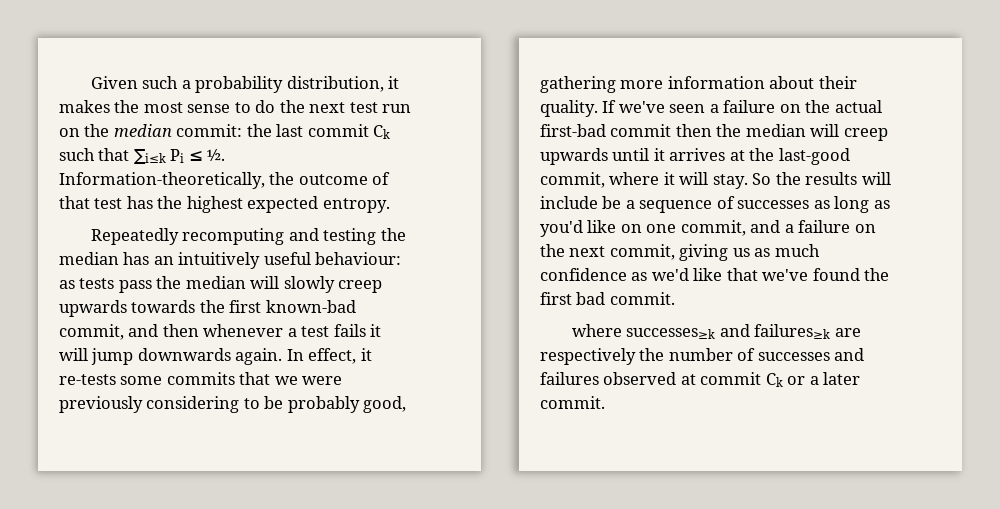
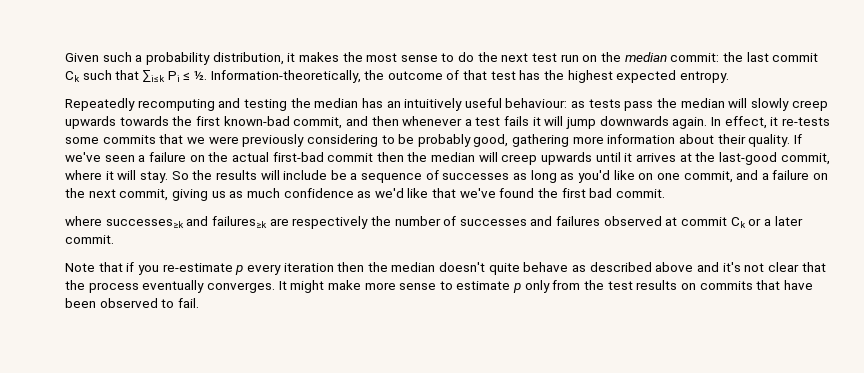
(605, 402) none -> [65,262,826,275] [65,280,813,293] [65,298,199,308] // Note that if you re-estimate p every iteration then the median doesn't quite behave as described above and it's not clear that the process eventually converges. It might make more sense to estimate p only from the test results on commits that have been observed to fail.

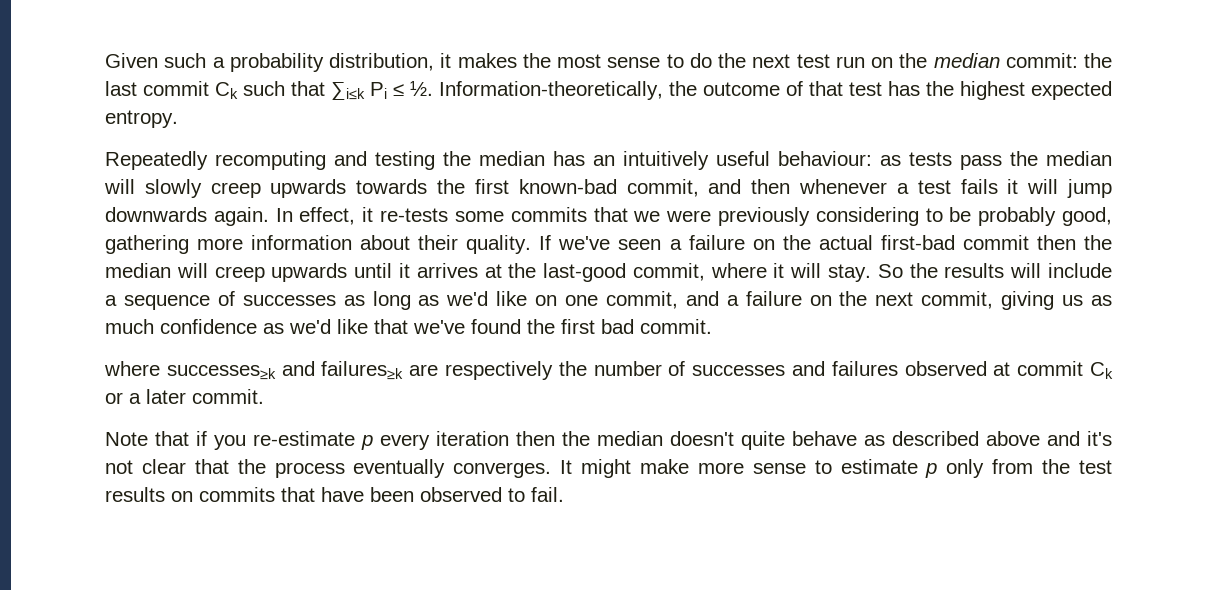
[330,170,347,180] be -> (1112, 270) none
[577,170,610,183] you'd -> [446,291,489,306] we'd

